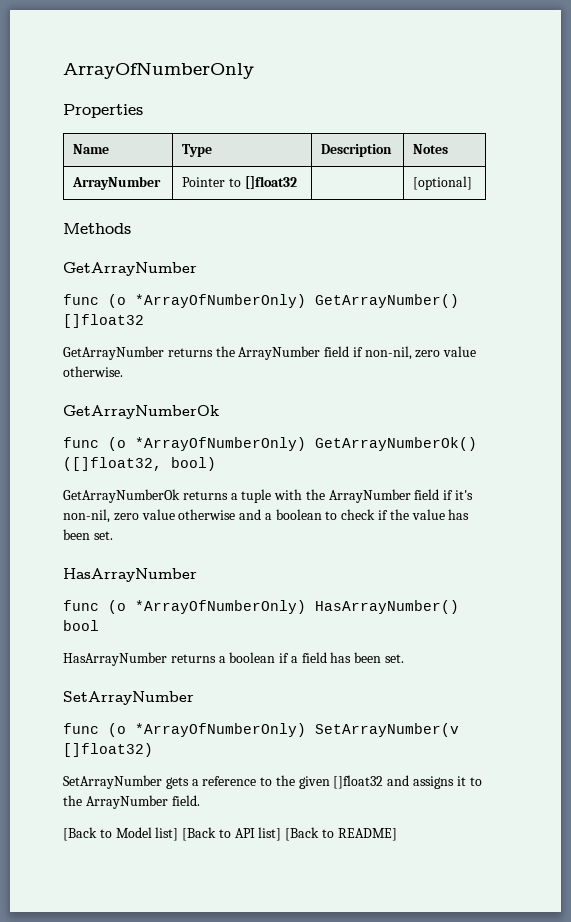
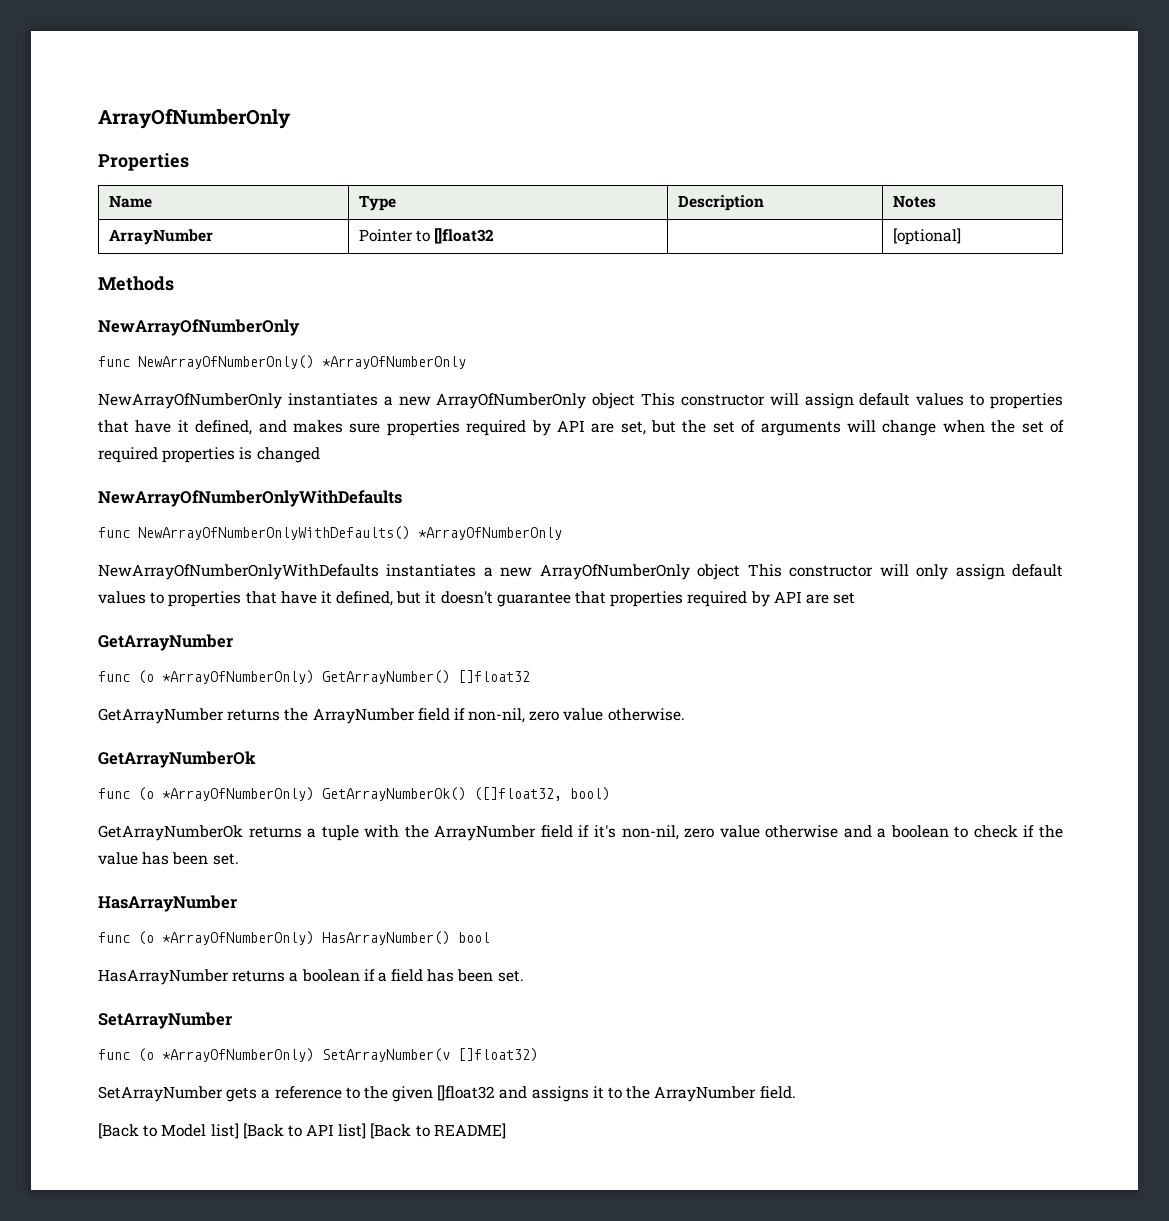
(131, 228) none -> [98,319,300,336] [98,355,466,369] [98,393,1063,409] [98,420,1065,436] [98,447,320,463] [98,490,402,507] [98,526,562,540] [98,564,1064,580] [98,591,856,607] // NewArrayOfNumberOnly // func NewArrayOfNumberOnly() *ArrayOfNumberOnly // NewArrayOfNumberOnly instantiates a new ArrayOfNumberOnly object This constructor will assign default values to properties that have it defined, and makes sure properties required by API are set, but the set of arguments will change when the set of required properties is changed // NewArrayOfNumberOnlyWithDefaults // func NewArrayOfNumberOnlyWithDefaults() *ArrayOfNumberOnly // NewArrayOfNumberOnlyWithDefaults instantiates a new ArrayOfNumberOnly object This constructor will only assign default values to properties that have it defined, but it doesn't guarantee that properties required by API are set

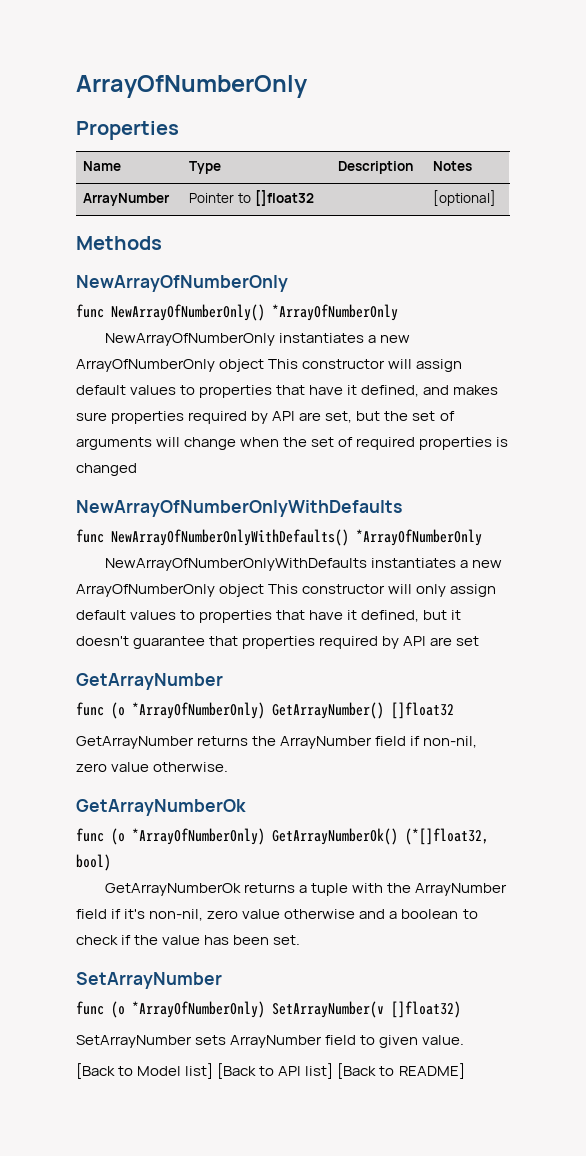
[474,787,562,801] ([]float32, -> [405,828,489,845] (*[]float32,
[98,895,237,912] [98,931,490,945] [98,969,524,985] // HasArrayNumber // func (o *ArrayOfNumberOnly) HasArrayNumber() bool // HasArrayNumber returns a boolean if a field has been set. -> (301, 940) none
[226,1085,796,1102] gets a reference to the given []float32 and assigns it to the ArrayNumber field. -> [195,1035,465,1048] sets ArrayNumber field to given value.

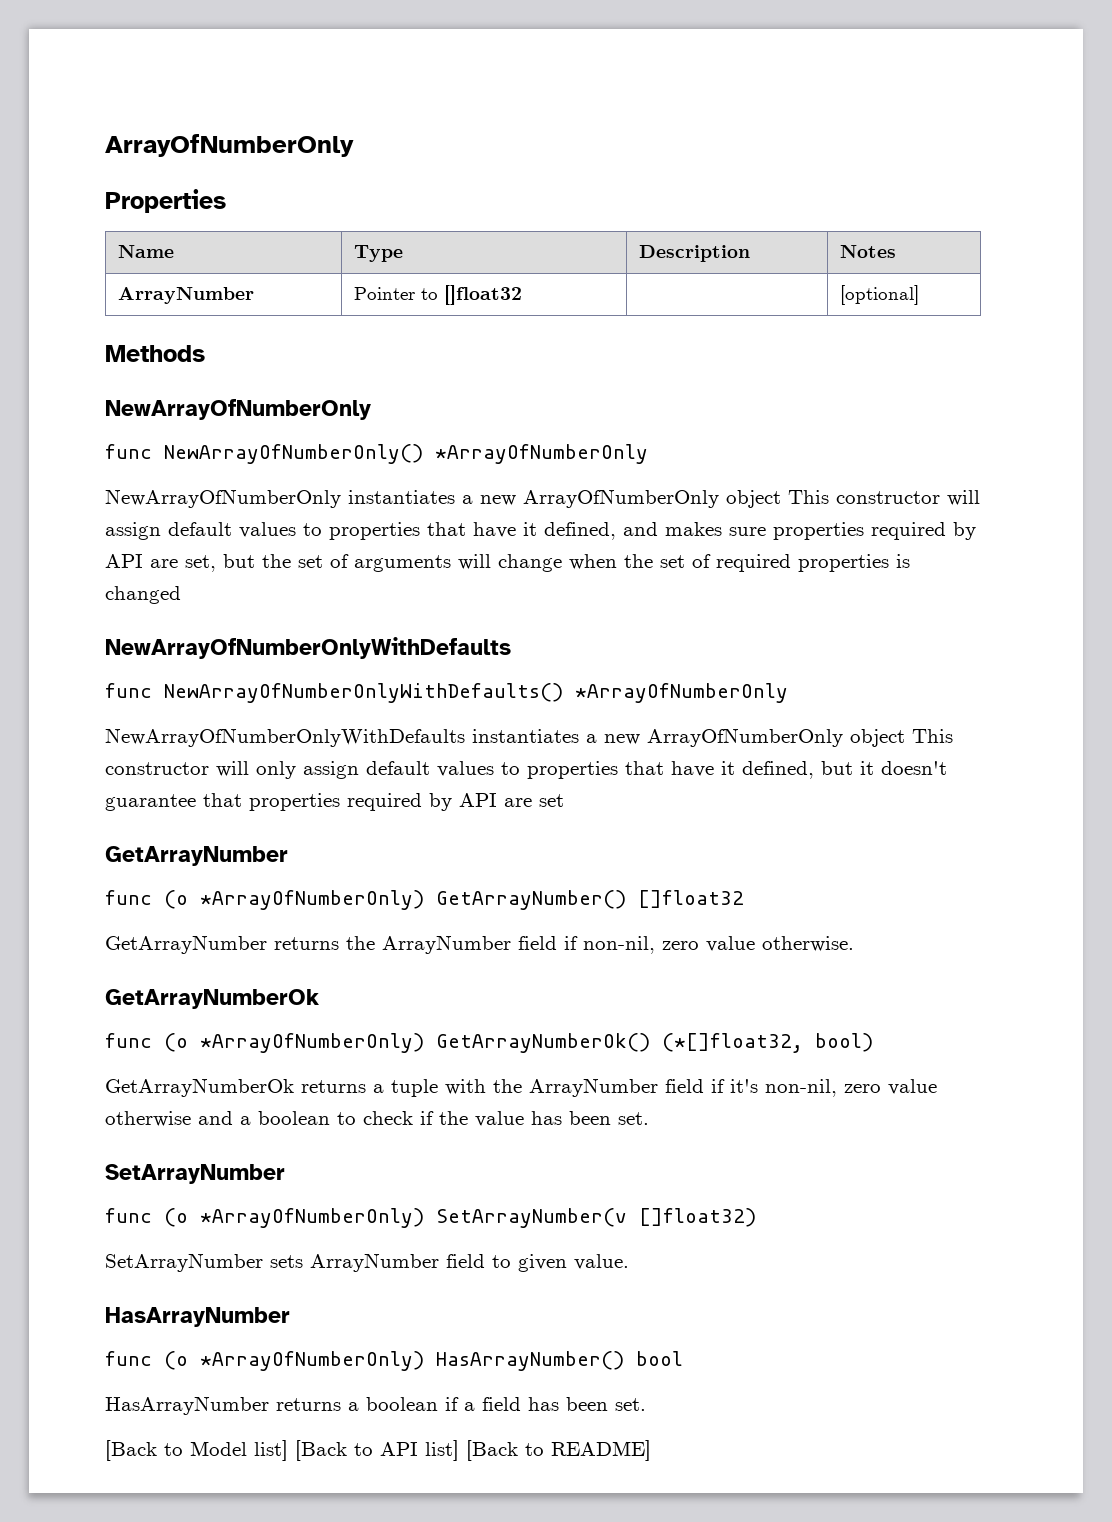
(465, 1040) none -> [105,1307,290,1327] [105,1351,683,1371] [105,1396,646,1415] // HasArrayNumber // func (o *ArrayOfNumberOnly) HasArrayNumber() bool // HasArrayNumber returns a boolean if a field has been set.

